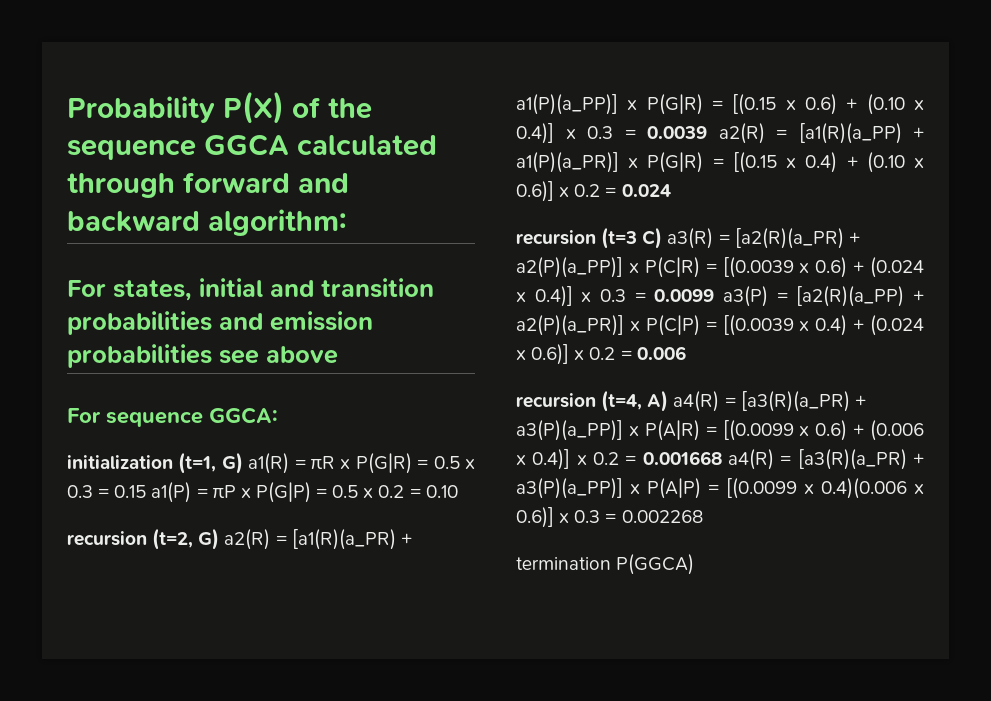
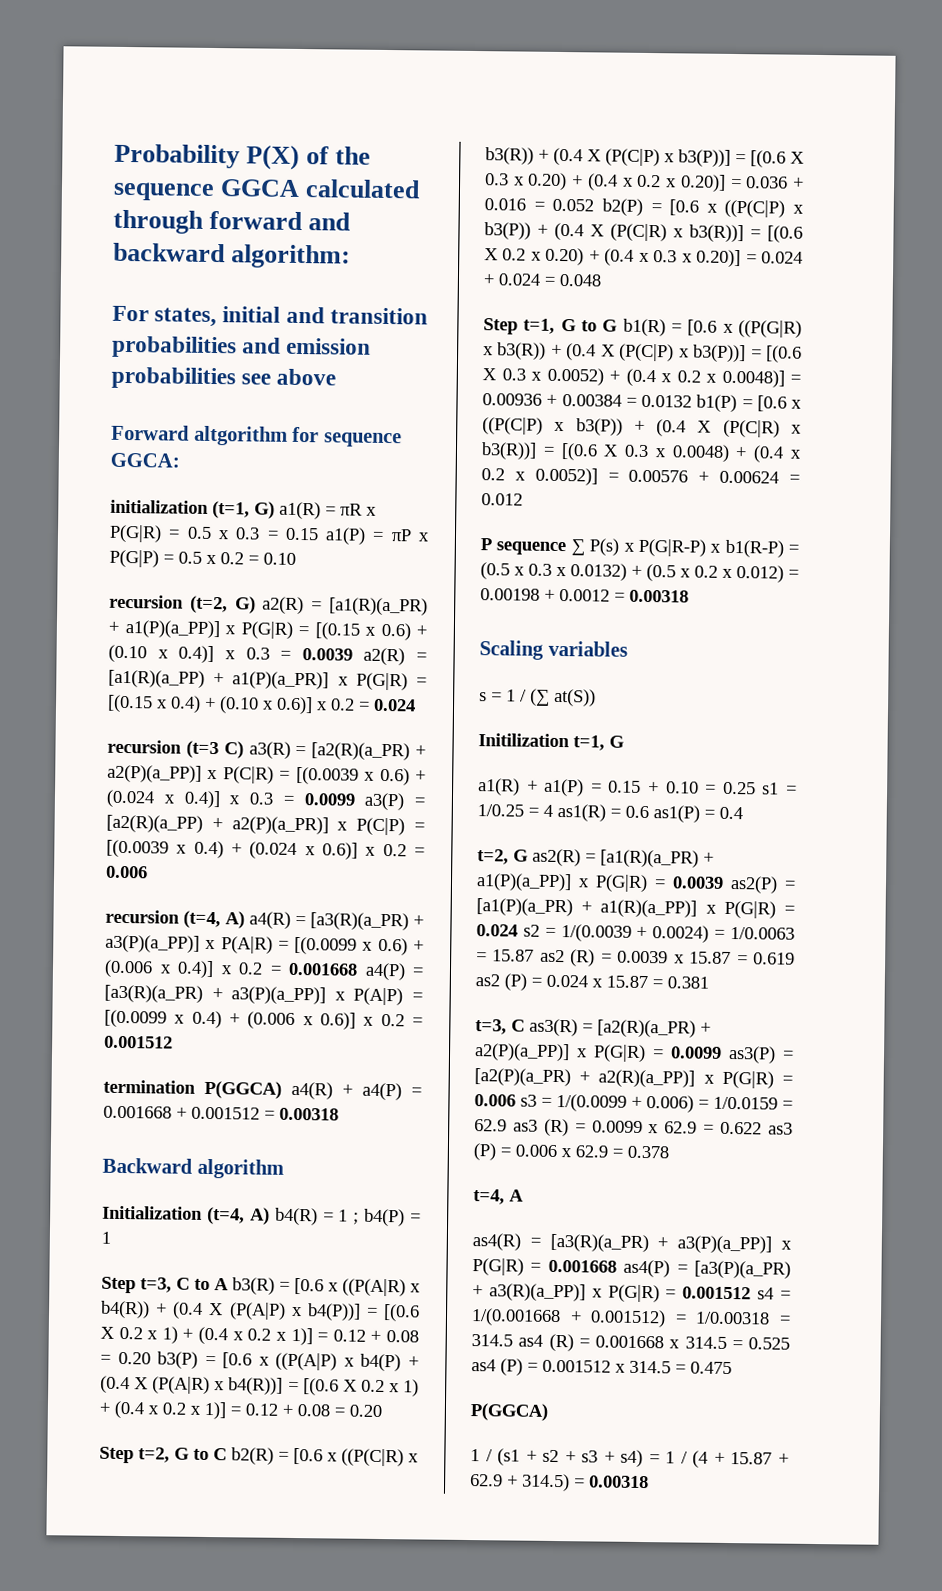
[67,408,101,423] For -> [111,424,320,446] Forward altgorithm for
[728,449,774,470] a4(R) -> [364,962,406,981] a4(P)
[821,478,924,499] [516,507,703,528] [516,554,695,575] 0.4)(0.006 x 0.6)] x 0.3 = 0.002268 // termination P(GGCA) -> [191,1010,423,1030] [104,1035,173,1049] [103,1079,422,1101] [103,1105,339,1121] [102,1157,284,1179] [102,1205,421,1227] [101,1231,111,1244] [101,1276,421,1297] [100,1300,420,1322] [100,1326,419,1346] [100,1351,419,1372] [100,1375,420,1397] [99,1400,382,1420] [99,1446,419,1467] [485,147,805,168] [485,172,804,192] [484,198,804,218] [484,222,803,243] [484,247,803,268] [483,273,602,287] [483,318,802,338] [483,342,802,363] [482,367,801,388] [482,393,802,413] [482,417,802,438] [481,442,802,463] [481,467,800,486] [481,493,523,506] [480,538,799,558] [480,562,799,583] [480,588,689,603] [479,640,628,660] [479,688,596,707] [478,733,624,751] [478,778,797,797] [477,804,743,823] [477,848,714,868] [476,873,796,894] [476,898,795,919] [476,924,795,943] [476,949,795,967] [475,973,709,991] [475,1018,711,1038] [474,1043,794,1064] [474,1068,793,1089] [474,1094,793,1113] [474,1118,793,1137] [473,1143,669,1161] [473,1189,524,1205] [472,1233,792,1254] [472,1258,791,1279] [472,1283,791,1303] [471,1308,791,1328] [471,1333,790,1352] [471,1358,732,1376] [470,1403,548,1421] [470,1448,789,1468] [470,1473,649,1492] 0.4) + (0.006 x 0.6)] x 0.2 = 0.001512 // termination P(GGCA) a4(R) + a4(P) = 0.001668 + 0.001512 = 0.00318 // Backward algorithm // Initialization (t=4, A) b4(R) = 1 ; b4(P) = 1 // Step t=3, C to A b3(R) = [0.6 x ((P(A|R) x b4(R)) + (0.4 X (P(A|P) x b4(P))] = [(0.6 X 0.2 x 1) + (0.4 x 0.2 x 1)] = 0.12 + 0.08 = 0.20 b3(P) = [0.6 x ((P(A|P) x b4(P) + (0.4 X (P(A|R) x b4(R))] = [(0.6 X 0.2 x 1) + (0.4 x 0.2 x 1)] = 0.12 + 0.08 = 0.20 // Step t=2, G to C b2(R) = [0.6 x ((P(C|R) x b3(R)) + (0.4 X (P(C|P) x b3(P))] = [(0.6 X 0.3 x 0.20) + (0.4 x 0.2 x 0.20)] = 0.036 + 0.016 = 0.052 b2(P) = [0.6 x ((P(C|P) x b3(P)) + (0.4 X (P(C|R) x b3(R))] = [(0.6 X 0.2 x 0.20) + (0.4 x 0.3 x 0.20)] = 0.024 + 0.024 = 0.048 // Step t=1, G to G b1(R) = [0.6 x ((P(G|R) x b3(R)) + (0.4 X (P(C|P) x b3(P))] = [(0.6 X 0.3 x 0.0052) + (0.4 x 0.2 x 0.0048)] = 0.00936 + 0.00384 = 0.0132 b1(P) = [0.6 x ((P(C|P) x b3(P)) + (0.4 X (P(C|R) x b3(R))] = [(0.6 X 0.3 x 0.0048) + (0.4 x 0.2 x 0.0052)] = 0.00576 + 0.00624 = 0.012 // P sequence ∑ P(s) x P(G|R-P) x b1(R-P) = (0.5 x 0.3 x 0.0132) + (0.5 x 0.2 x 0.012) = 0.00198 + 0.0012 = 0.00318 // Scaling variables // s = 1 / (∑ at(S)) // Initilization t=1, G // a1(R) + a1(P) = 0.15 + 0.10 = 0.25 s1 = 1/0.25 = 4 as1(R) = 0.6 as1(P) = 0.4 // t=2, G as2(R) = [a1(R)(a_PR) + a1(P)(a_PP)] x P(G|R) = 0.0039 as2(P) = [a1(P)(a_PR) + a1(R)(a_PP)] x P(G|R) = 0.024 s2 = 1/(0.0039 + 0.0024) = 1/0.0063 = 15.87 as2 (R) = 0.0039 x 15.87 = 0.619 as2 (P) = 0.024 x 15.87 = 0.381 // t=3, C as3(R) = [a2(R)(a_PR) + a2(P)(a_PP)] x P(G|R) = 0.0099 as3(P) = [a2(P)(a_PR) + a2(R)(a_PP)] x P(G|R) = 0.006 s3 = 1/(0.0099 + 0.006) = 1/0.0159 = 62.9 as3 (R) = 0.0099 x 62.9 = 0.622 as3 (P) = 0.006 x 62.9 = 0.378 // t=4, A // as4(R) = [a3(R)(a_PR) + a3(P)(a_PP)] x P(G|R) = 0.001668 as4(P) = [a3(P)(a_PR) + a3(R)(a_PP)] x P(G|R) = 0.001512 s4 = 1/(0.001668 + 0.001512) = 1/0.00318 = 314.5 as4 (R) = 0.001668 x 314.5 = 0.525 as4 (P) = 0.001512 x 314.5 = 0.475 // P(GGCA) // 1 / (s1 + s2 + s3 + s4) = 1 / (4 + 15.87 + 62.9 + 314.5) = 0.00318

